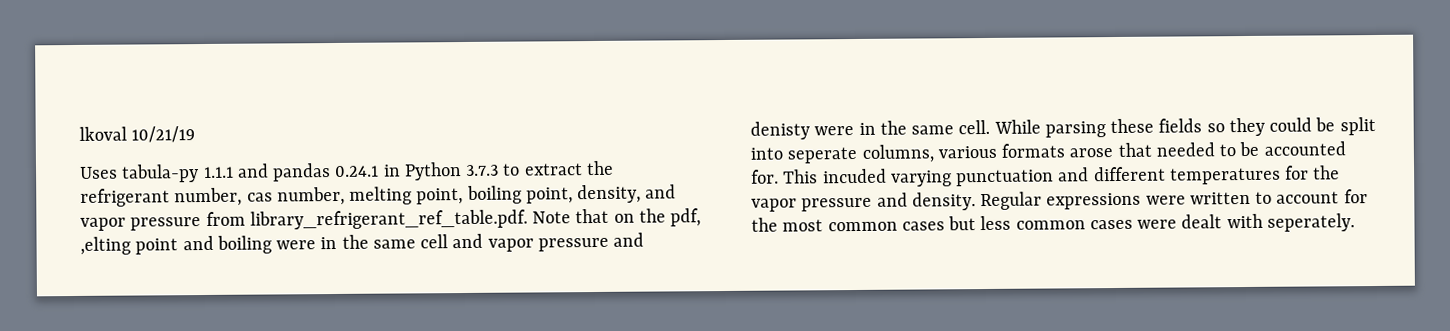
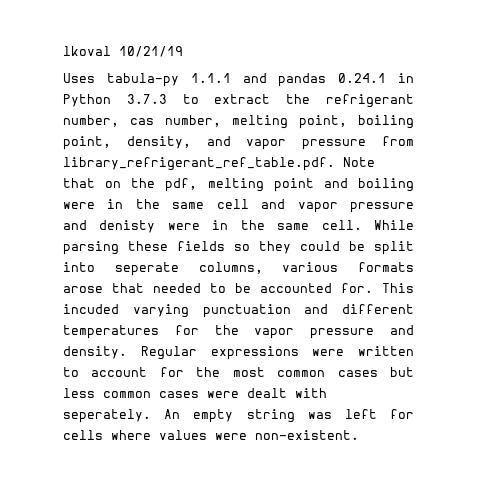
[80,236,131,255] ,elting -> [207,178,264,192] melting
(1355, 222) none -> [164,409,414,423] [63,430,359,440] An empty string was left for cells where values were non-existent.

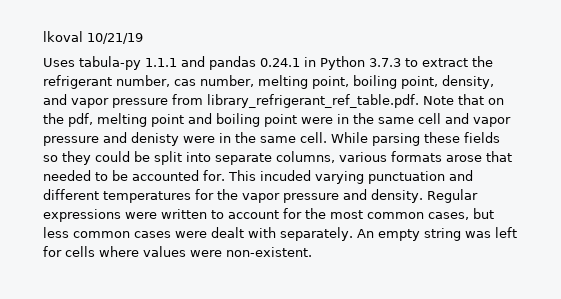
(414, 185) none -> [264,114,297,127] point
[114,262,179,276] seperate -> [215,153,272,165] separate
[337,370,378,377] cases -> [428,212,469,220] cases,
[63,409,151,423] seperately. -> [280,227,353,241] separately.

